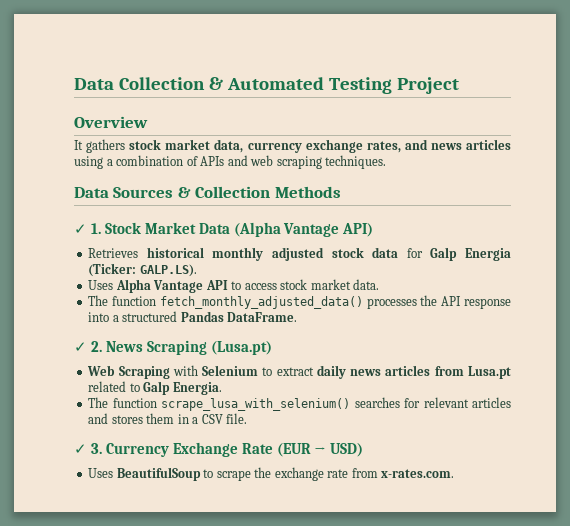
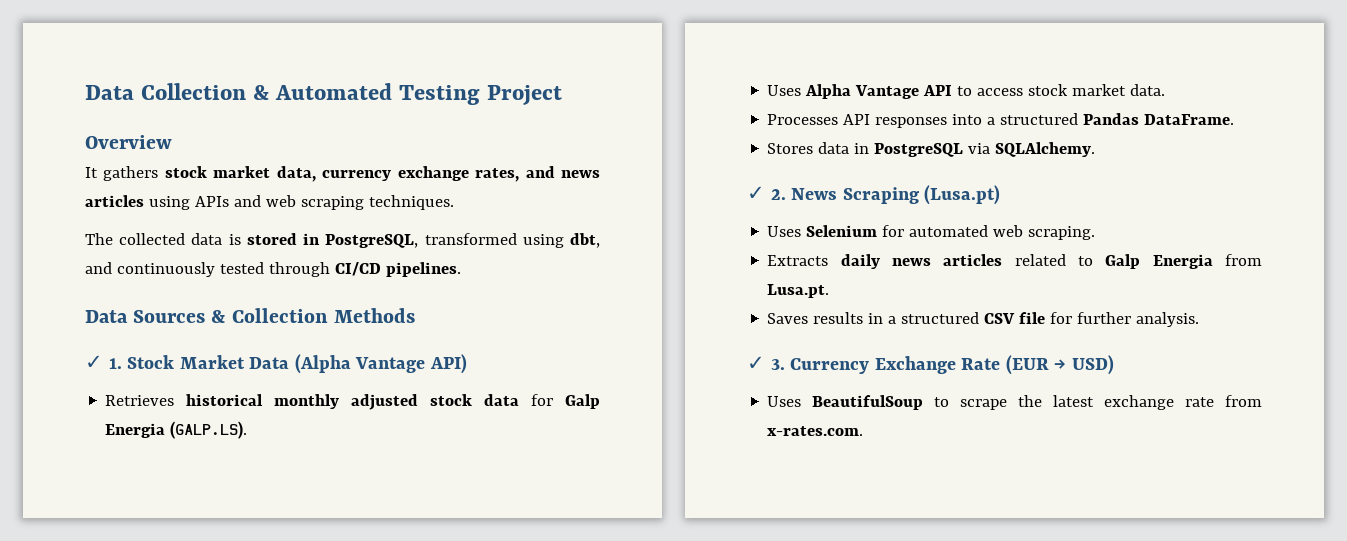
[106,155,198,166] a combination of -> (190, 203) none
(387, 162) none -> [85,233,600,248] [85,262,461,277] // The collected data is stored in PostgreSQL, transformed using dbt, and continuously tested through CI/CD pipelines.
[88,263,197,277] (Ticker: GALP.LS). -> [170,421,248,439] (GALP.LS).
[88,295,511,309] The function fetch_monthly_adjusted_data() processes the API response -> [767,114,948,128] Processes API responses
(298, 317) none -> [767,142,1096,157] // Stores data in PostgreSQL via SQLAlchemy.
[87,365,314,379] Web Scraping with Selenium to extract -> [767,225,1096,240] [767,255,829,266] Uses Selenium for automated web scraping. // Extracts
[434,366,511,379] from Lusa.pt -> (1003, 260) none
[172,382,222,395] [88,397,511,411] [88,413,248,424] Energia. // The function scrape_lusa_with_selenium() searches for relevant articles and stores them in a CSV file. -> [1152,254,1262,269] [767,284,830,298] [767,312,1200,327] Energia from Lusa.pt. // Saves results in a structured CSV file for further analysis.
(272, 472) none -> [1053,395,1095,407] latest

